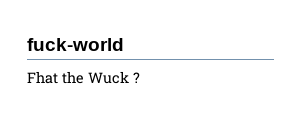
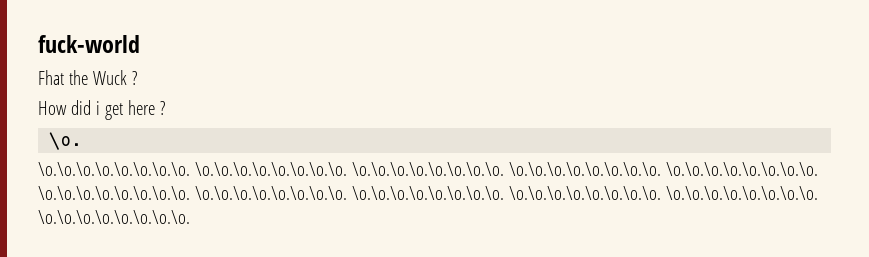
(140, 77) none -> [38,100,165,120] [49,132,83,150] [38,162,818,176] [38,186,818,200] [38,210,190,224] // How did i get here ? // \o. // \o.\o.\o.\o.\o.\o.\o.\o. \o.\o.\o.\o.\o.\o.\o.\o. \o.\o.\o.\o.\o.\o.\o.\o. \o.\o.\o.\o.\o.\o.\o.\o. \o.\o.\o.\o.\o.\o.\o.\o. \o.\o.\o.\o.\o.\o.\o.\o. \o.\o.\o.\o.\o.\o.\o.\o. \o.\o.\o.\o.\o.\o.\o.\o. \o.\o.\o.\o.\o.\o.\o.\o. \o.\o.\o.\o.\o.\o.\o.\o. \o.\o.\o.\o.\o.\o.\o.\o.

